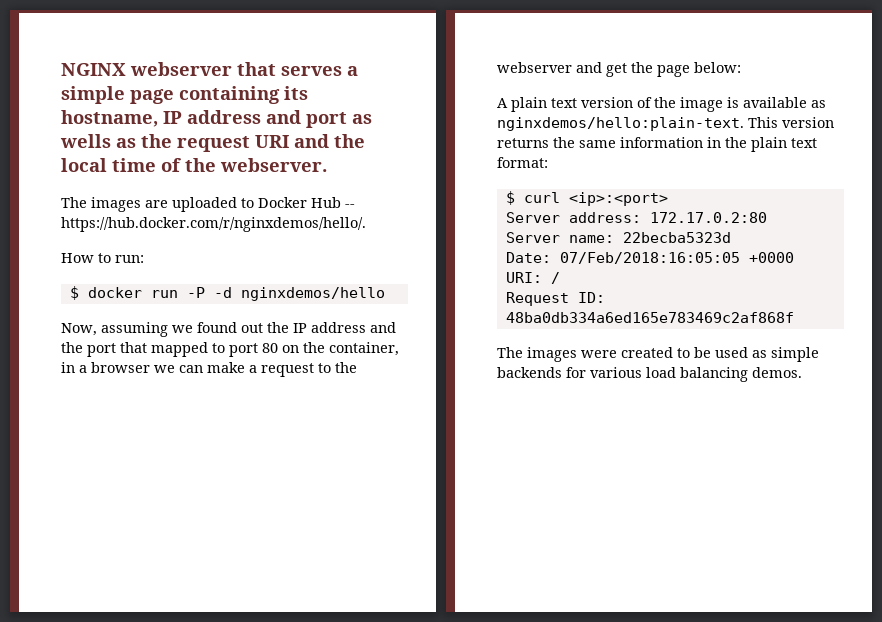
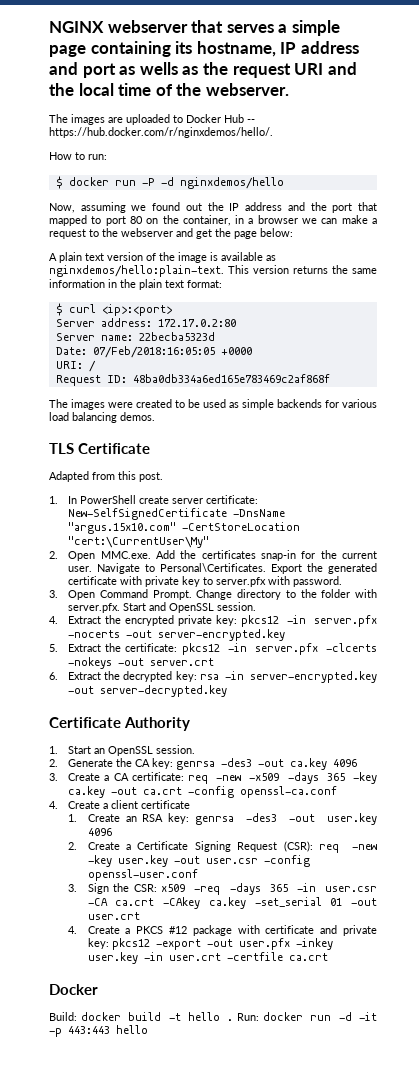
(802, 372) none -> [49,443,151,454] [49,471,163,482] [49,495,259,504] [68,508,286,520] [68,522,301,534] [68,536,210,548] [49,550,377,561] [68,563,377,574] [68,576,343,587] [49,589,377,600] [68,602,257,613] [49,615,377,627] [68,629,286,641] [49,643,377,655] [68,657,215,669] [49,671,377,683] [68,685,228,697] [49,717,191,731] [49,745,196,756] [49,758,358,770] [49,772,378,784] [68,786,338,798] [49,800,191,809] [68,813,377,825] [87,828,112,836] [68,841,377,853] [87,855,310,867] [87,869,198,881] [68,883,377,895] [87,897,377,909] [87,912,140,920] [68,925,377,936] [87,938,333,950] [87,952,328,964] [49,984,98,995] [49,1012,378,1021] [49,1025,148,1037] // TLS Certificate // Adapted from this post. // 1. In PowerShell create server certificate: New-SelfSignedCertificate -DnsName "argus.15x10.com" -CertStoreLocation "cert:\CurrentUser\My" // 2. Open MMC.exe. Add the certificates snap-in for the current user. Navigate to Personal\Certificates. Export the generated certificate with private key to server.pfx with password. // 3. Open Command Prompt. Change directory to the folder with server.pfx. Start and OpenSSL session. // 4. Extract the encrypted private key: pkcs12 -in server.pfx -nocerts -out server-encrypted.key // 5. Extract the certificate: pkcs12 -in server.pfx -clcerts -nokeys -out server.crt // 6. Extract the decrypted key: rsa -in server-encrypted.key -out server-decrypted.key // Certificate Authority // 1. Start an OpenSSL session. // 2. Generate the CA key: genrsa -des3 -out ca.key 4096 // 3. Create a CA certificate: req -new -x509 -days 365 -key ca.key -out ca.crt -config openssl-ca.conf // 4. Create a client certificate // 1. Create an RSA key: genrsa -des3 -out user.key 4096 // 2. Create a Certificate Signing Request (CSR): req -new -key user.key -out user.csr -config openssl-user.conf // 3. Sign the CSR: x509 -req -days 365 -in user.csr -CA ca.crt -CAkey ca.key -set_serial 01 -out user.crt // 4. Create a PKCS #12 package with certificate and private key: pkcs12 -export -out user.pfx -inkey user.key -in user.crt -certfile ca.crt // Docker // Build: docker build -t hello . Run: docker run -d -it -p 443:443 hello

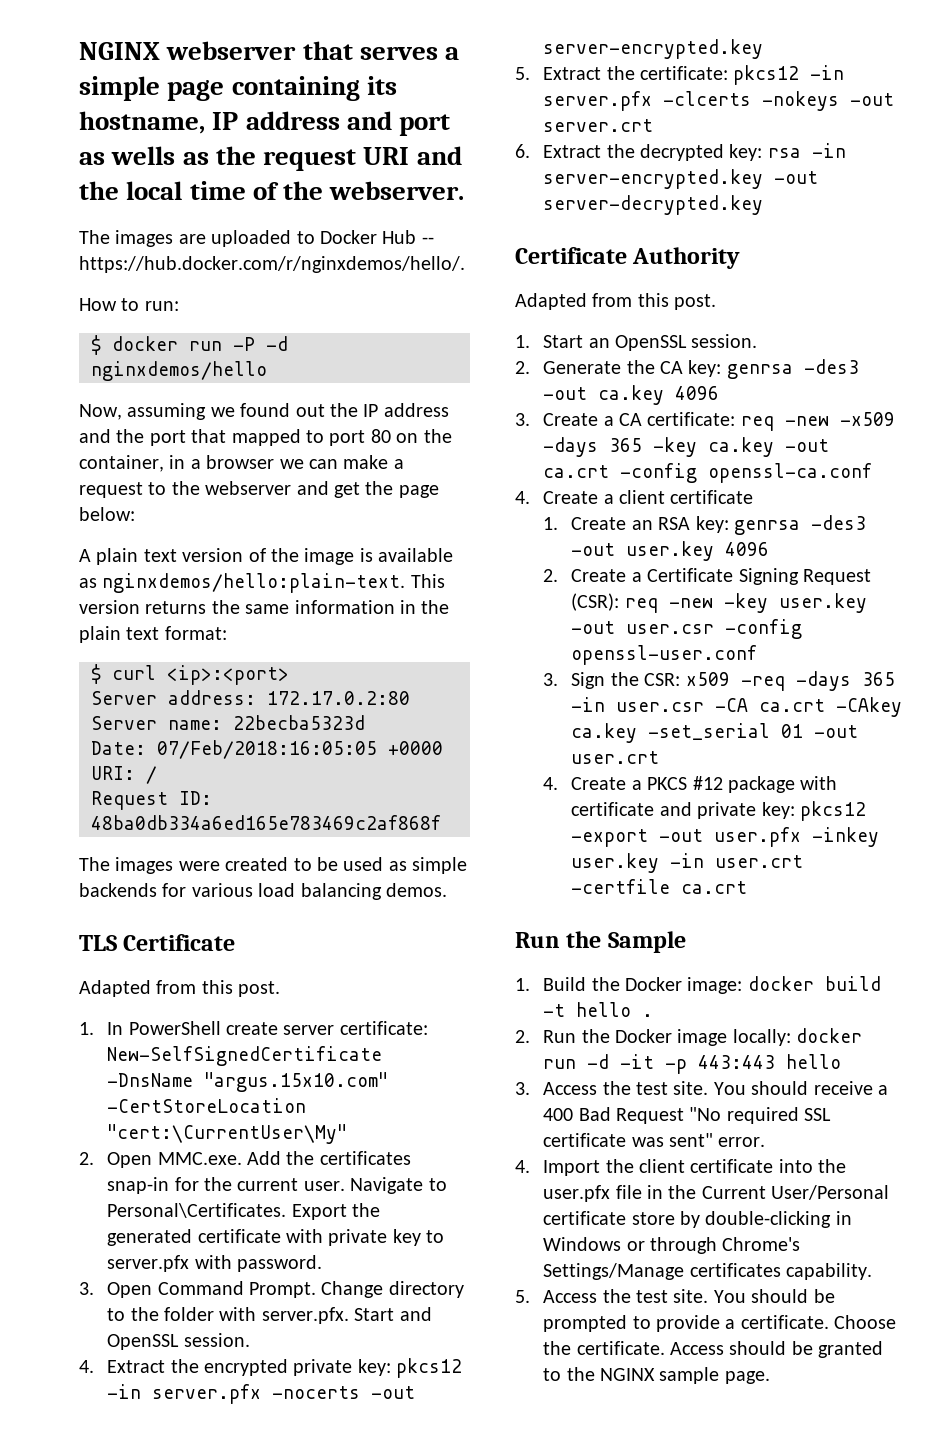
(191, 724) none -> [515,293,717,310] // Adapted from this post.
[49,984,98,995] [49,1012,77,1021] Docker // Build: -> [515,931,686,953] [515,977,743,994] Run the Sample // 1. Build the Docker image:
[237,1013,260,1021] Run: -> [515,1029,791,1046] // 2. Run the Docker image locally:
(148, 1029) none -> [515,1081,888,1095] [543,1107,832,1124] [543,1133,766,1147] [515,1159,847,1176] [543,1185,890,1202] [543,1211,852,1228] [543,1237,801,1254] [543,1263,872,1280] [515,1289,835,1303] [543,1315,897,1332] [543,1341,884,1358] [543,1367,770,1384] // 3. Access the test site. You should receive a 400 Bad Request "No required SSL certificate was sent" error. // 4. Import the client certificate into the user.pfx file in the Current User/Personal certificate store by double-clicking in Windows or through Chrome's Settings/Manage certificates capability. // 5. Access the test site. You should be prompted to provide a certificate. Choose the certificate. Access should be granted to the NGINX sample page.

